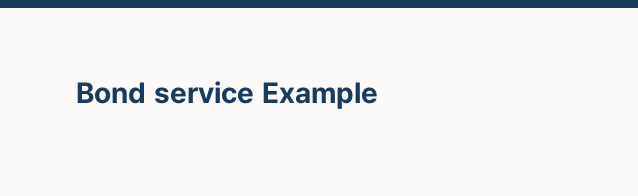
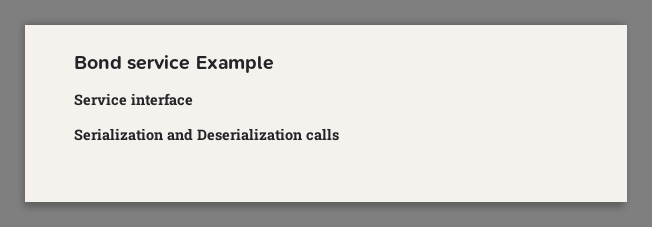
(378, 95) none -> [74,93,193,106] [74,128,339,141] // Service interface // Serialization and Deserialization calls

